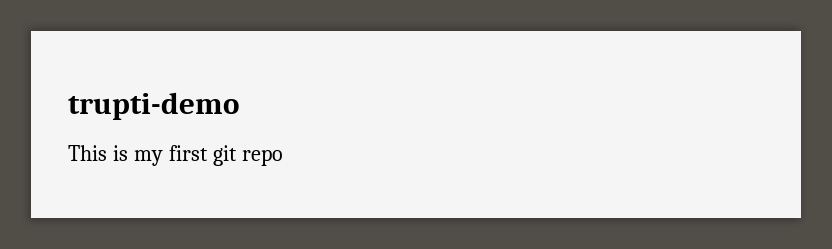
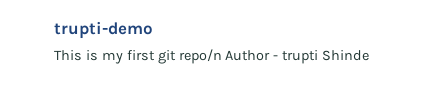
[241,149,283,166] repo -> [178,49,370,64] repo/n Author - trupti Shinde

